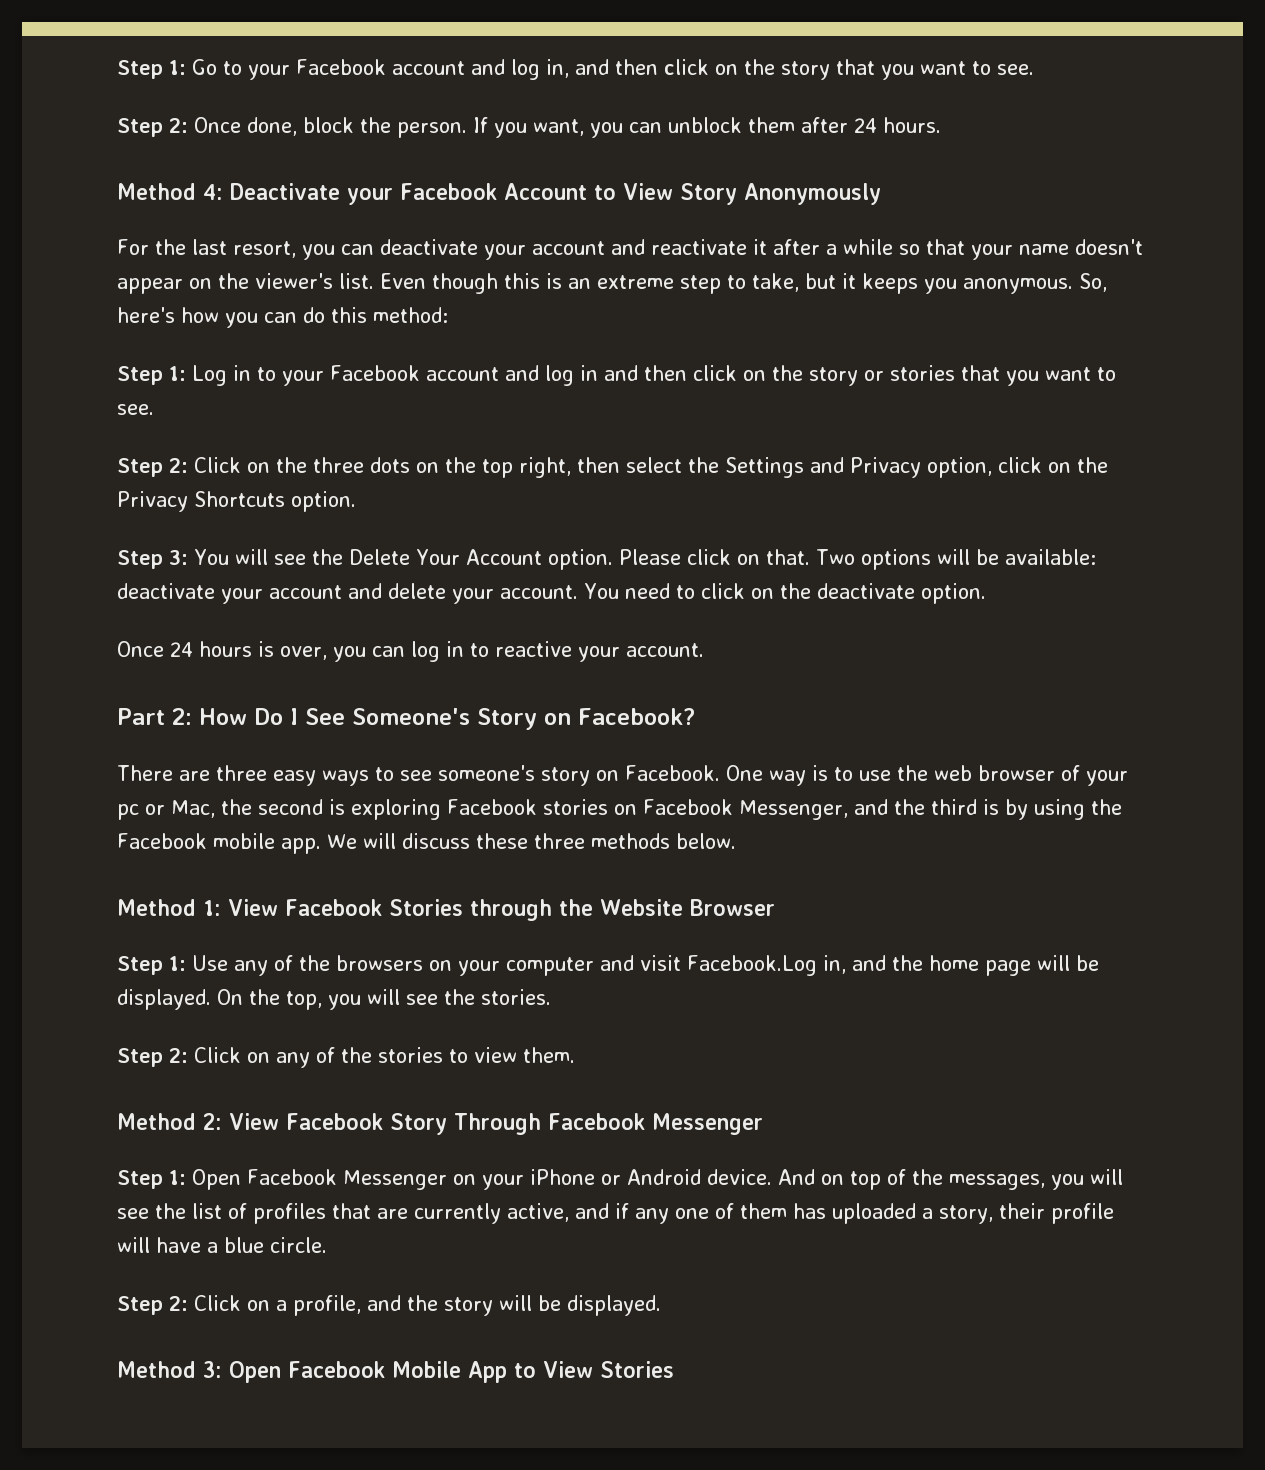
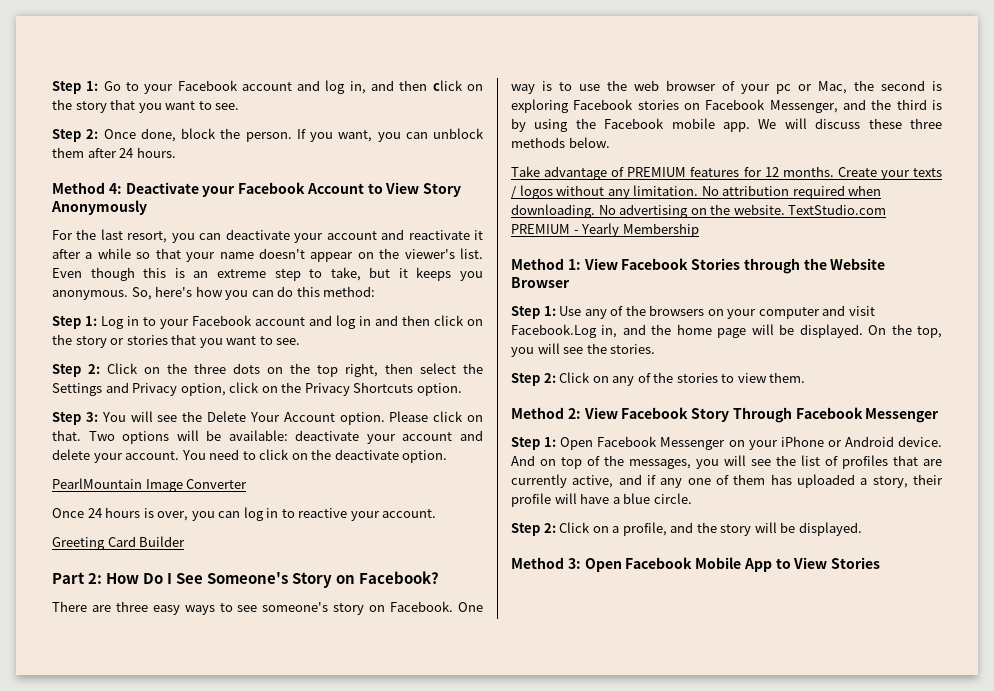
(986, 593) none -> [52,478,248,492] // PearlMountain Image Converter
(704, 650) none -> [52,536,186,550] // Greeting Card Builder
(736, 841) none -> [511,166,942,180] [511,185,882,199] [511,204,887,218] [511,223,699,237] // Take advantage of PREMIUM features for 12 months. Create your texts / logos without any limitation. No attribution required when downloading. No advertising on the website. TextStudio.com PREMIUM - Yearly Membership

